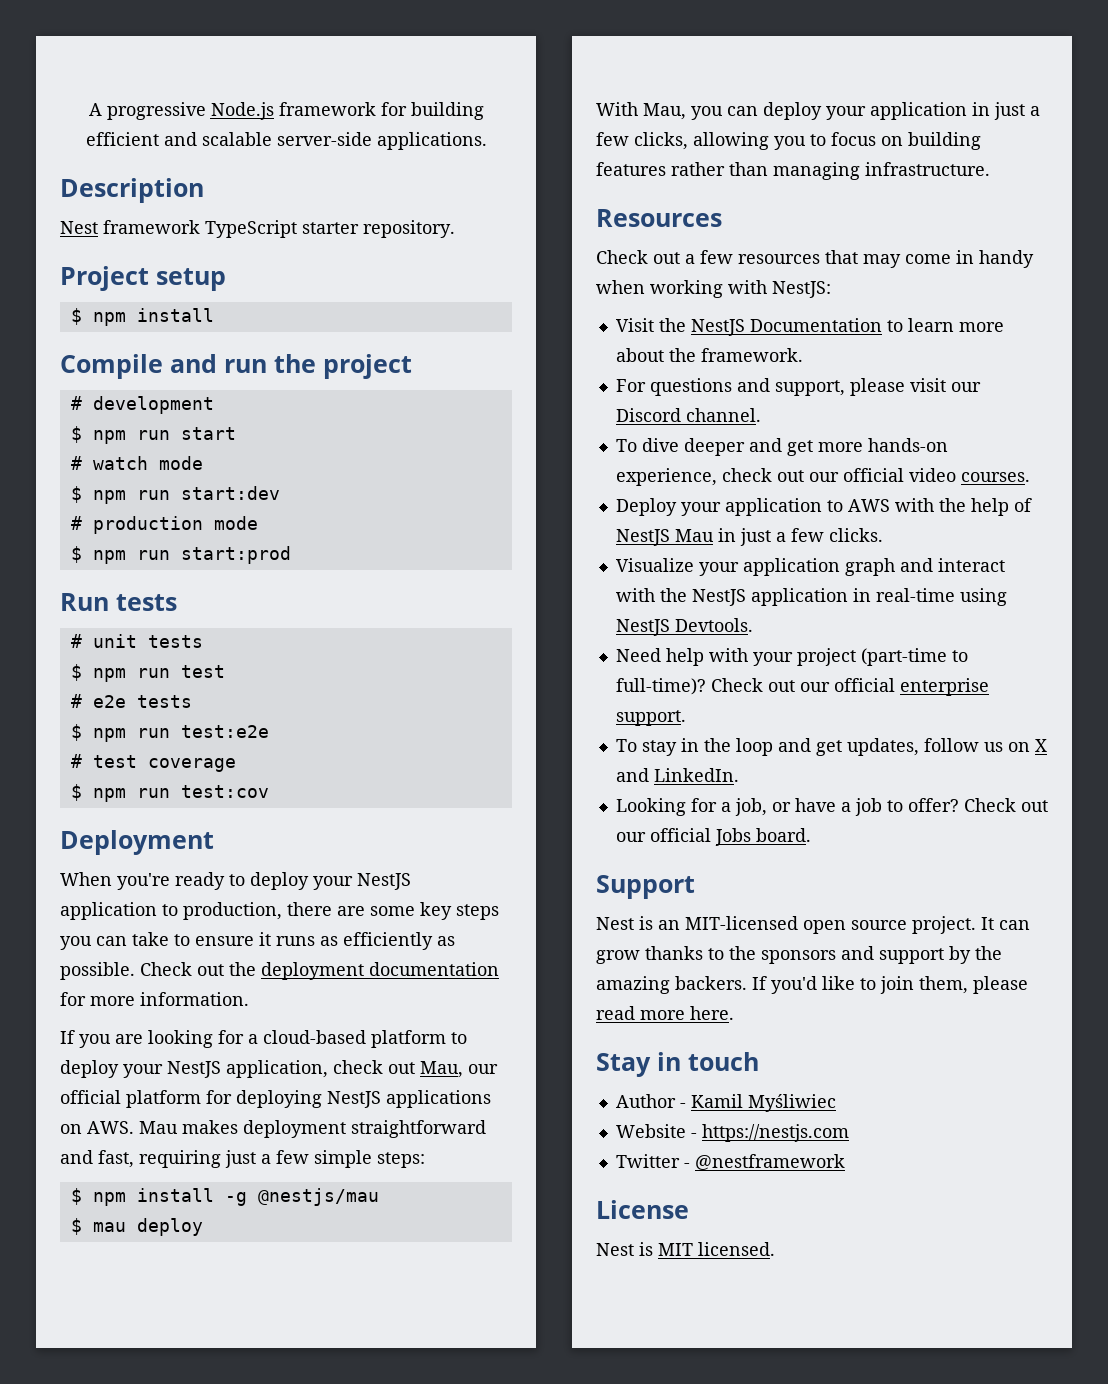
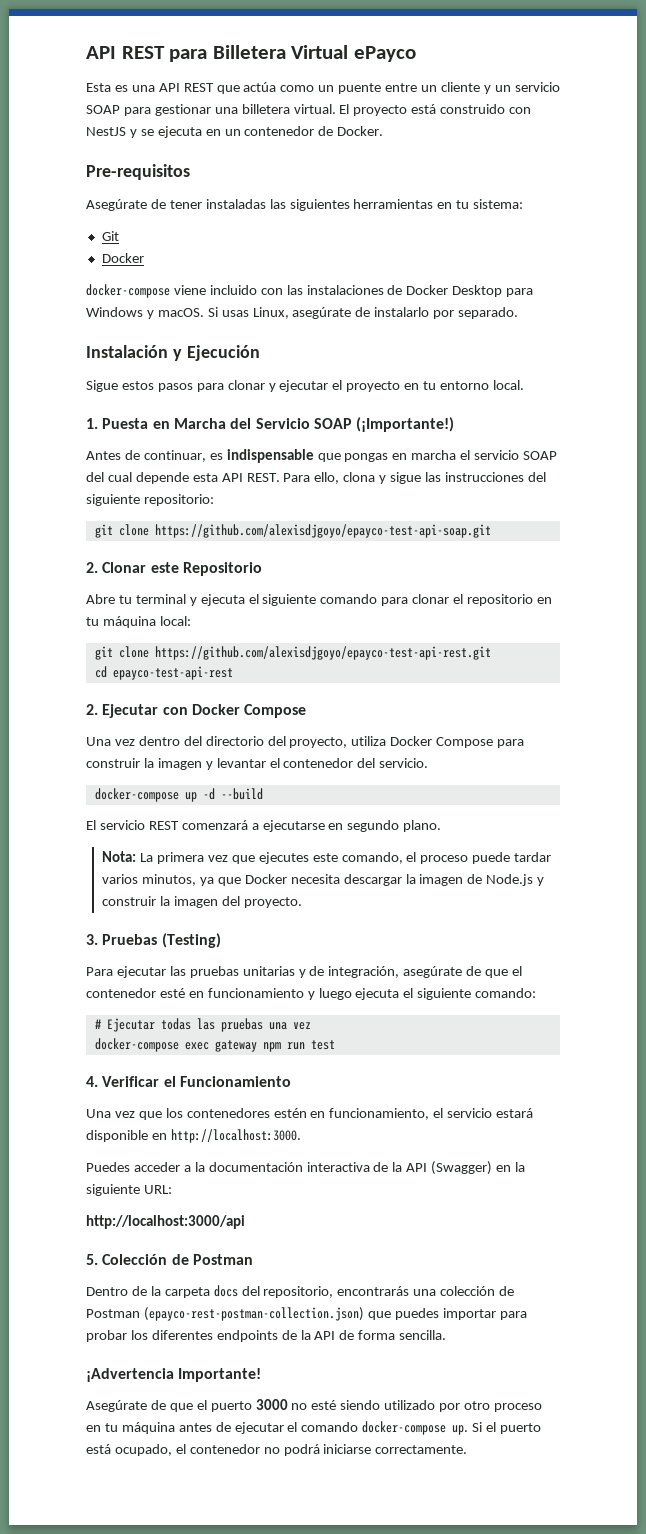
[88,102,484,120] [85,132,487,150] [60,178,204,203] [60,220,455,238] [60,266,226,291] [70,308,214,326] [60,354,412,379] [70,396,214,414] [70,426,236,444] [70,456,203,470] [70,486,280,504] [70,516,258,534] [70,546,291,564] [60,593,177,611] [70,634,203,648] [70,664,225,682] [70,694,192,708] [70,724,269,742] [70,754,236,772] [70,784,269,802] [60,830,214,855] [60,872,411,890] [60,902,499,920] [60,932,455,950] [60,962,499,980] [60,992,249,1006] [60,1030,467,1048] [60,1060,498,1078] [60,1090,491,1108] [60,1120,486,1138] [60,1150,425,1168] [70,1188,379,1206] [70,1218,203,1236] [596,102,1040,120] [596,132,981,150] [596,162,990,180] [596,209,722,227] [596,250,1034,268] [596,280,831,298] [615,318,1004,336] [615,348,803,362] [615,378,981,396] [615,408,761,422] [615,438,948,456] [615,468,1030,486] [615,498,1032,516] [615,528,883,546] [615,558,1005,576] [615,588,1007,606] [615,618,753,636] [615,648,968,666] [615,678,989,696] [615,710,686,726] [615,738,1047,756] [615,768,739,782] [615,798,1048,816] [615,828,811,846] [596,875,695,899] [596,916,1030,934] [596,946,1002,964] [596,976,1028,994] [596,1006,734,1020] [596,1052,759,1077] [615,1094,836,1112] [615,1124,849,1142] [615,1154,845,1170] [596,1200,689,1219] [596,1242,775,1256] A progressive Node.js framework for building efficient and scalable server-side applications. // Description // Nest framework TypeScript starter repository. // Project setup // $ npm install // Compile and run the project // # development // $ npm run start // # watch mode // $ npm run start:dev // # production mode // $ npm run start:prod // Run tests // # unit tests // $ npm run test // # e2e tests // $ npm run test:e2e // # test coverage // $ npm run test:cov // Deployment // When you're ready to deploy your NestJS application to production, there are some key steps you can take to ensure it runs as efficiently as possible. Check out the deployment documentation for more information. // If you are looking for a cloud-based platform to deploy your NestJS application, check out Mau, our official platform for deploying NestJS applications on AWS. Mau makes deployment straightforward and fast, requiring just a few simple steps: // $ npm install -g @nestjs/mau // $ mau deploy // With Mau, you can deploy your application in just a few clicks, allowing you to focus on building features rather than managing infrastructure. // Resources // Check out a few resources that may come in handy when working with NestJS: // Visit the NestJS Documentation to learn more about the framework. // For questions and support, please visit our Discord channel. // To dive deeper and get more hands-on experience, check out our official video courses. // Deploy your application to AWS with the help of NestJS Mau in just a few clicks. // Visualize your application graph and interact with the NestJS application in real-time using NestJS Devtools. // Need help with your project (part-time to full-time)? Check out our official enterprise support. // To stay in the loop and get updates, follow us on X and LinkedIn. // Looking for a job, or have a job to offer? Check out our official Jobs board. // Support // Nest is an MIT-licensed open source project. It can grow thanks to the sponsors and support by the amazing backers. If you'd like to join them, please read more here. // Stay in touch // Author - Kamil Myśliwiec // Website - https://nestjs.com // Twitter - @nestframework // License // Nest is MIT licensed. -> [86,45,416,62] [86,82,560,94] [86,104,532,116] [86,126,384,138] [86,164,190,180] [86,199,524,211] [101,231,119,241] [101,253,144,263] [86,284,534,298] [86,307,519,319] [86,345,260,361] [86,380,524,392] [86,417,455,432] [86,449,558,463] [86,472,546,484] [86,494,214,506] [94,524,491,538] [86,562,262,576] [86,594,552,606] [86,616,191,628] [94,646,491,660] [94,666,233,680] [86,704,307,718] [86,736,525,748] [86,758,429,770] [94,788,263,802] [86,820,442,832] [102,851,552,864] [102,874,545,886] [102,896,302,908] [86,933,221,948] [86,966,523,978] [86,988,537,1000] [94,1018,311,1032] [94,1038,335,1052] [86,1076,291,1087] [86,1108,534,1120] [86,1129,301,1143] [86,1161,526,1175] [86,1184,172,1196] [86,1215,245,1229] [86,1254,253,1265] [86,1285,515,1298] [86,1307,527,1321] [86,1330,447,1342] [86,1368,262,1382] [86,1399,542,1412] [86,1421,542,1435] [86,1444,468,1456] API REST para Billetera Virtual ePayco // Esta es una API REST que actúa como un puente entre un cliente y un servicio SOAP para gestionar una billetera virtual. El proyecto está construido con NestJS y se ejecuta en un contenedor de Docker. // Pre-requisitos // Asegúrate de tener instaladas las siguientes herramientas en tu sistema: // Git // Docker // docker-compose viene incluido con las instalaciones de Docker Desktop para Windows y macOS. Si usas Linux, asegúrate de instalarlo por separado. // Instalación y Ejecución // Sigue estos pasos para clonar y ejecutar el proyecto en tu entorno local. // 1. Puesta en Marcha del Servicio SOAP (¡Importante!) // Antes de continuar, es indispensable que pongas en marcha el servicio SOAP del cual depende esta API REST. Para ello, clona y sigue las instrucciones del siguiente repositorio: // git clone https://github.com/alexisdjgoyo/epayco-test-api-soap.git // 2. Clonar este Repositorio // Abre tu terminal y ejecuta el siguiente comando para clonar el repositorio en tu máquina local: // git clone https://github.com/alexisdjgoyo/epayco-test-api-rest.git // cd epayco-test-api-rest // 2. Ejecutar con Docker Compose // Una vez dentro del directorio del proyecto, utiliza Docker Compose para construir la imagen y levantar el contenedor del servicio. // docker-compose up -d --build // El servicio REST comenzará a ejecutarse en segundo plano. // Nota: La primera vez que ejecutes este comando, el proceso puede tardar varios minutos, ya que Docker necesita descargar la imagen de Node.js y construir la imagen del proyecto. // 3. Pruebas (Testing) // Para ejecutar las pruebas unitarias y de integración, asegúrate de que el contenedor esté en funcionamiento y luego ejecuta el siguiente comando: // # Ejecutar todas las pruebas una vez // docker-compose exec gateway npm run test // 4. Verificar el Funcionamiento // Una vez que los contenedores estén en funcionamiento, el servicio estará disponible en http://localhost:3000. // Puedes acceder a la documentación interactiva de la API (Swagger) en la siguiente URL: // http://localhost:3000/api // 5. Colección de Postman // Dentro de la carpeta docs del repositorio, encontrarás una colección de Postman (epayco-rest-postman-collection.json) que puedes importar para probar los diferentes endpoints de la API de forma sencilla. // ¡Advertencia Importante! // Asegúrate de que el puerto 3000 no esté siendo utilizado por otro proceso en tu máquina antes de ejecutar el comando docker-compose up. Si el puerto está ocupado, el contenedor no podrá iniciarse correctamente.

